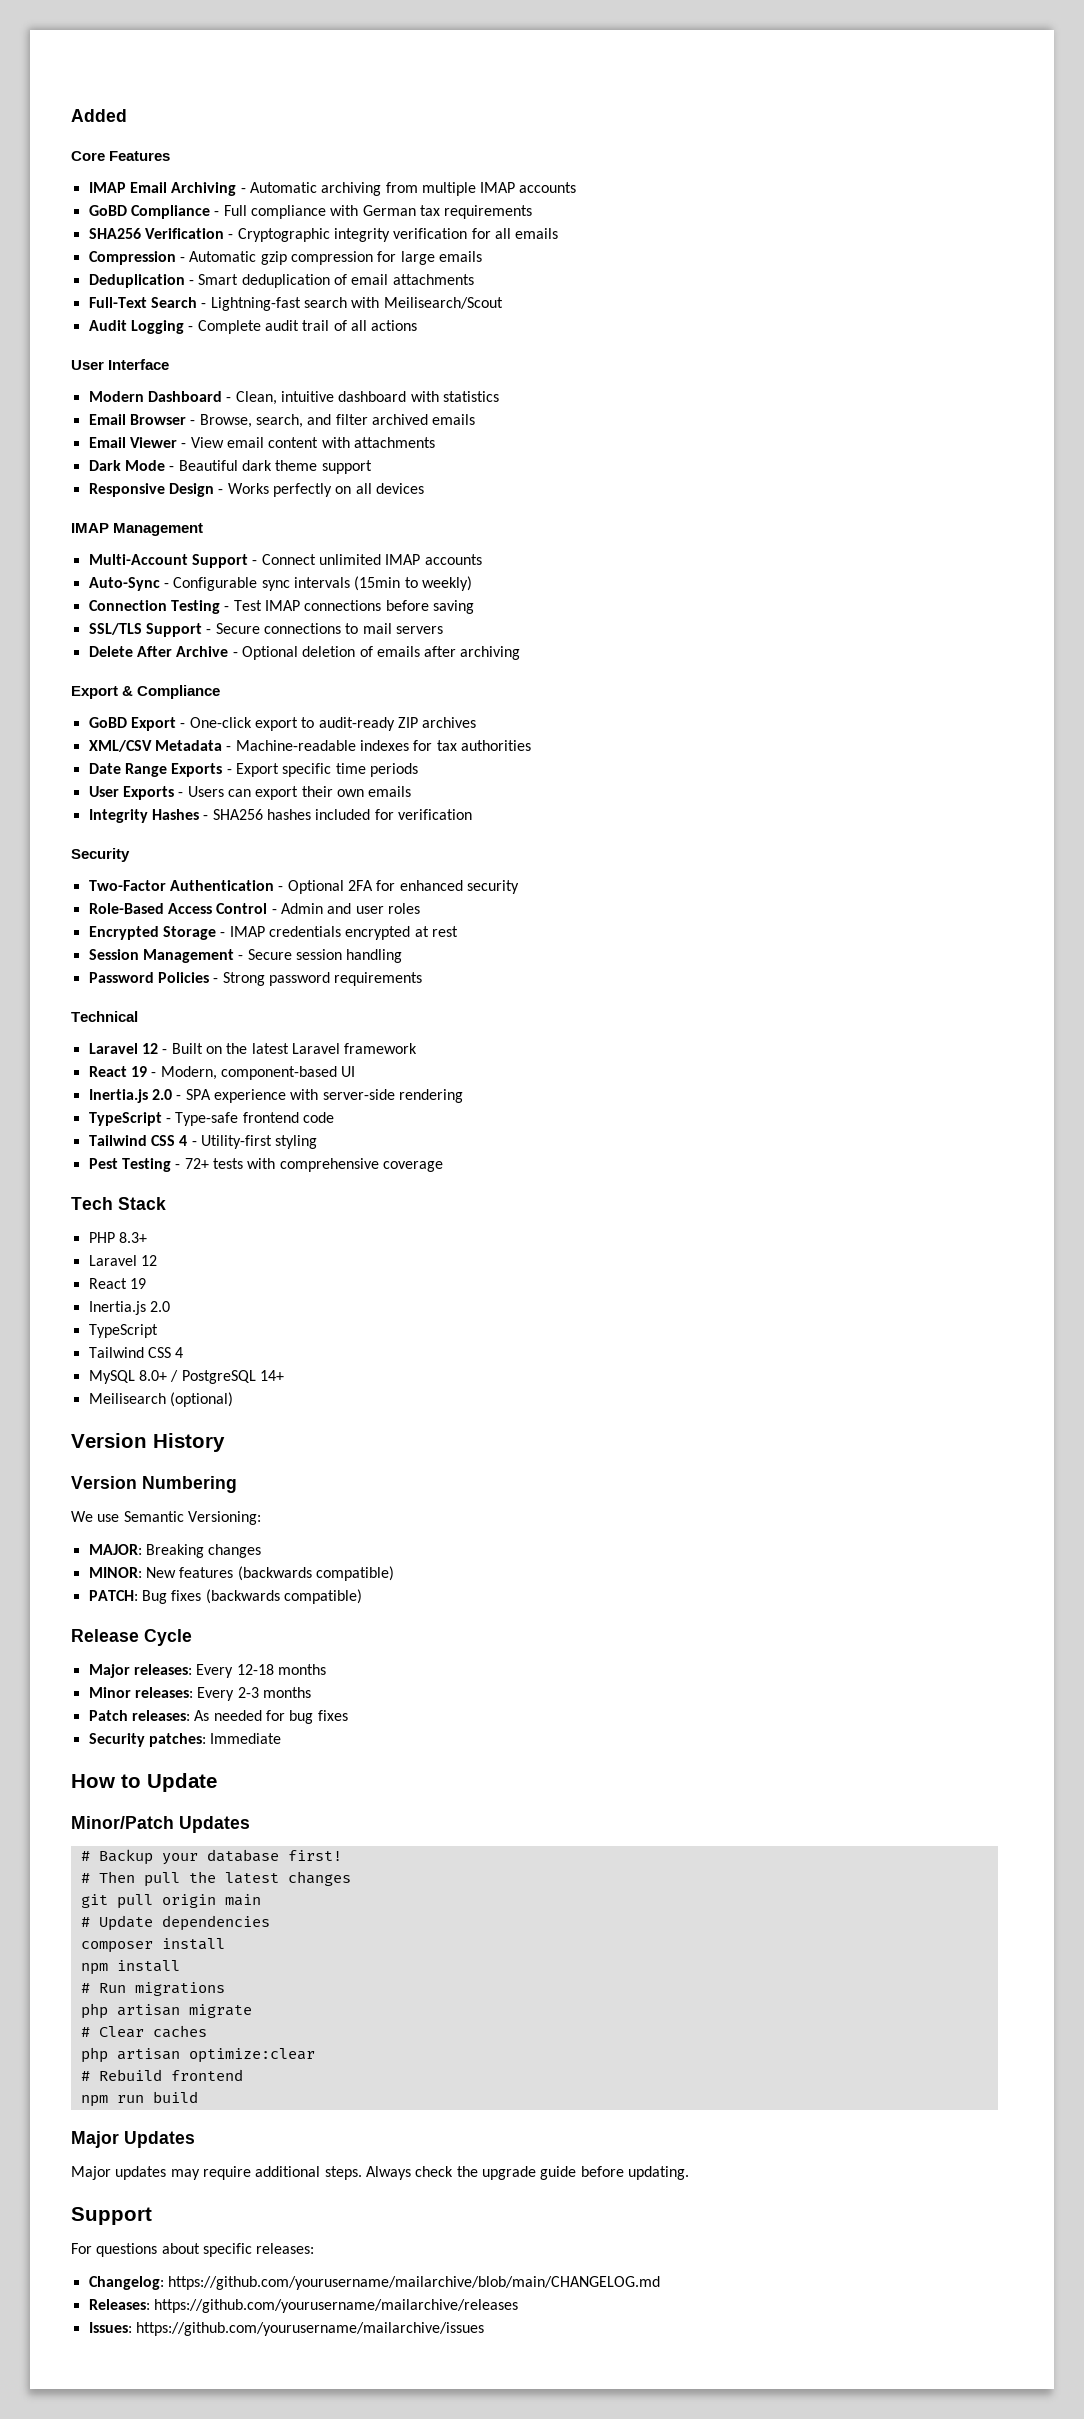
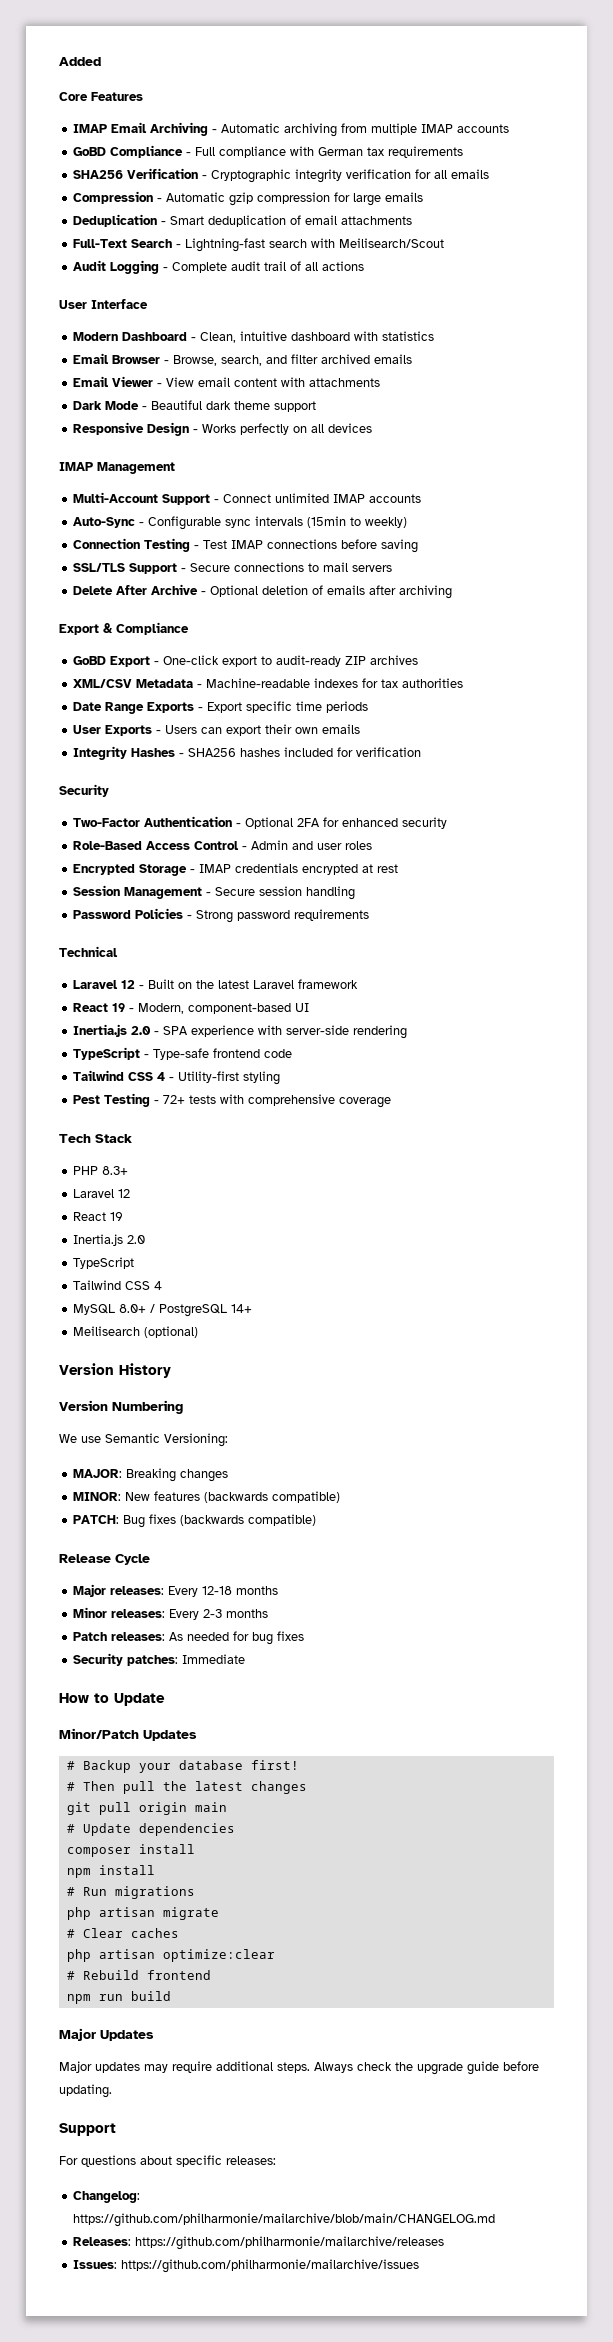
[167,2276,660,2290] https://github.com/yourusername/mailarchive/blob/main/CHANGELOG.md -> [73,2213,496,2227] https://github.com/philharmonie/mailarchive/blob/main/CHANGELOG.md
[153,2299,518,2313] https://github.com/yourusername/mailarchive/releases -> [135,2236,445,2250] https://github.com/philharmonie/mailarchive/releases
[135,2322,484,2336] https://github.com/yourusername/mailarchive/issues -> [121,2259,420,2273] https://github.com/philharmonie/mailarchive/issues

